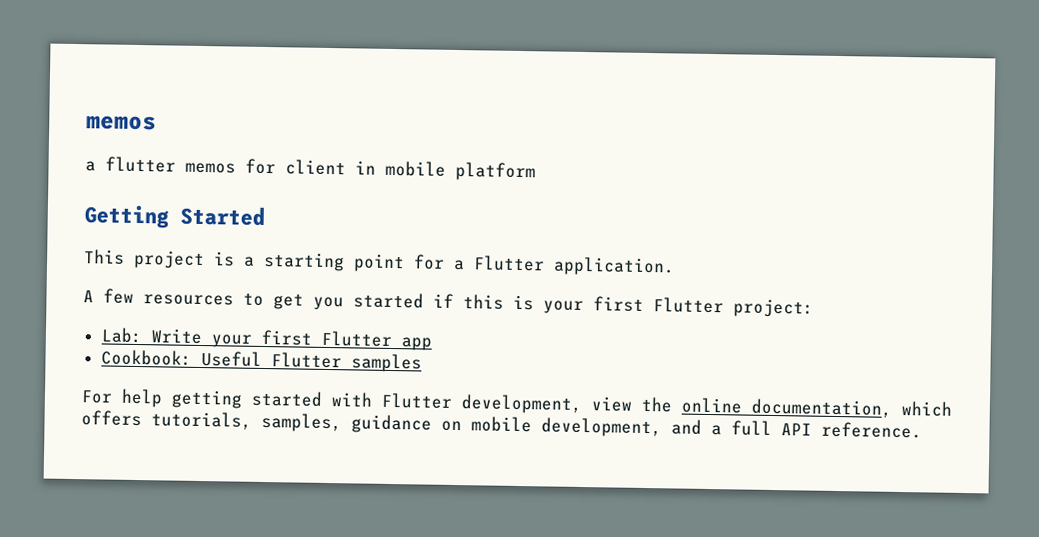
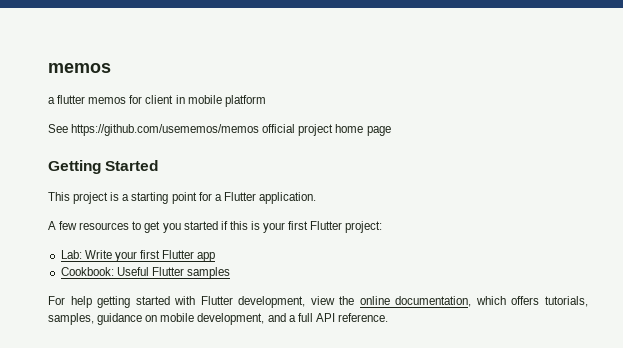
(536, 171) none -> [48,124,391,136] // See https://github.com/usememos/memos official project home page

